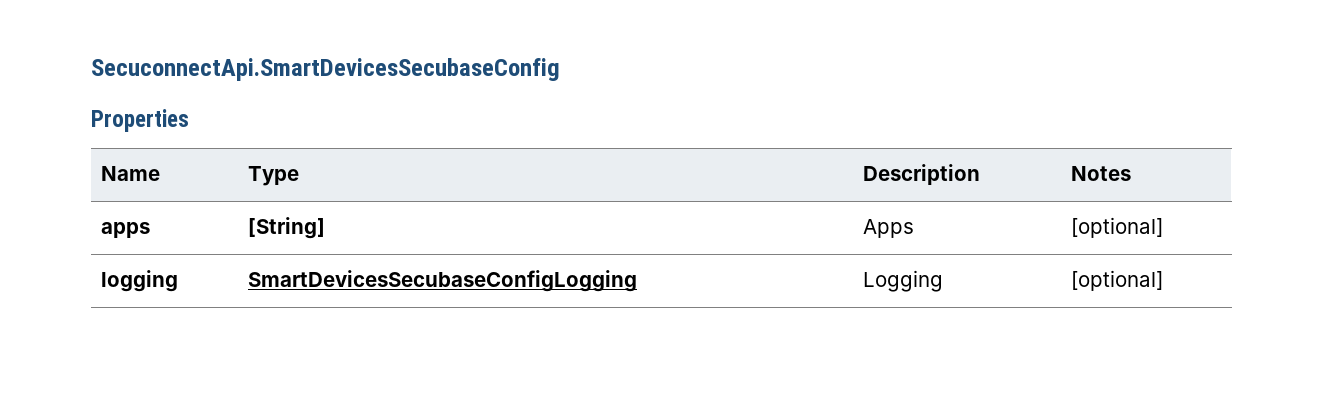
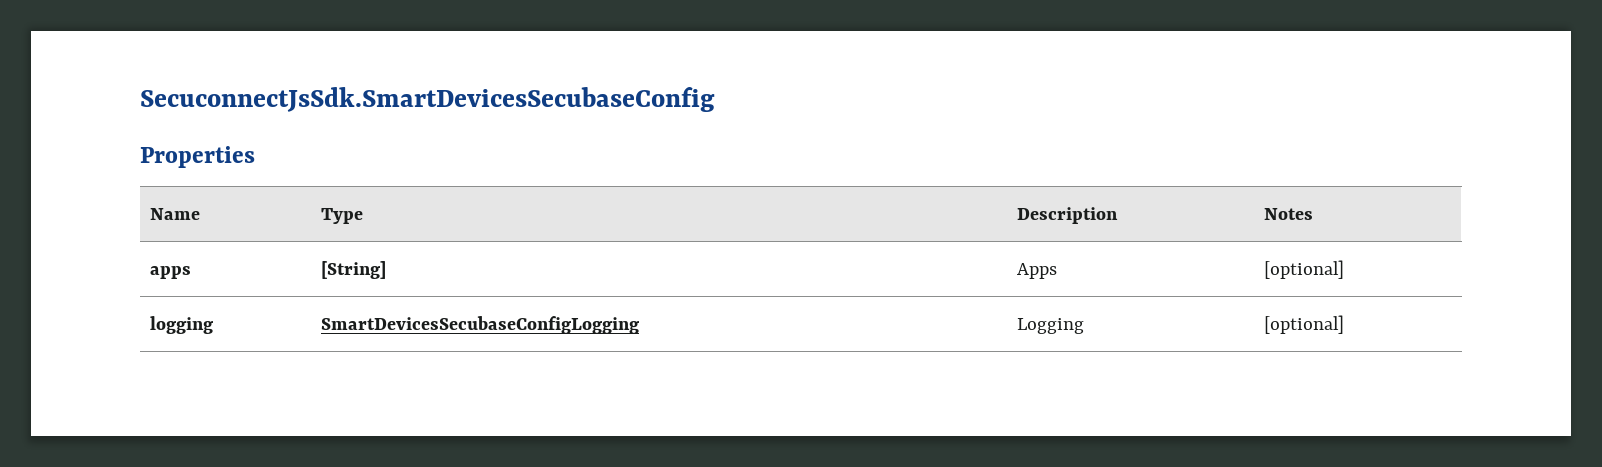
[91,58,560,81] SecuconnectApi.SmartDevicesSecubaseConfig -> [140,87,715,112] SecuconnectJsSdk.SmartDevicesSecubaseConfig

